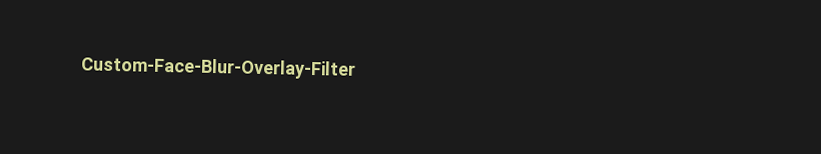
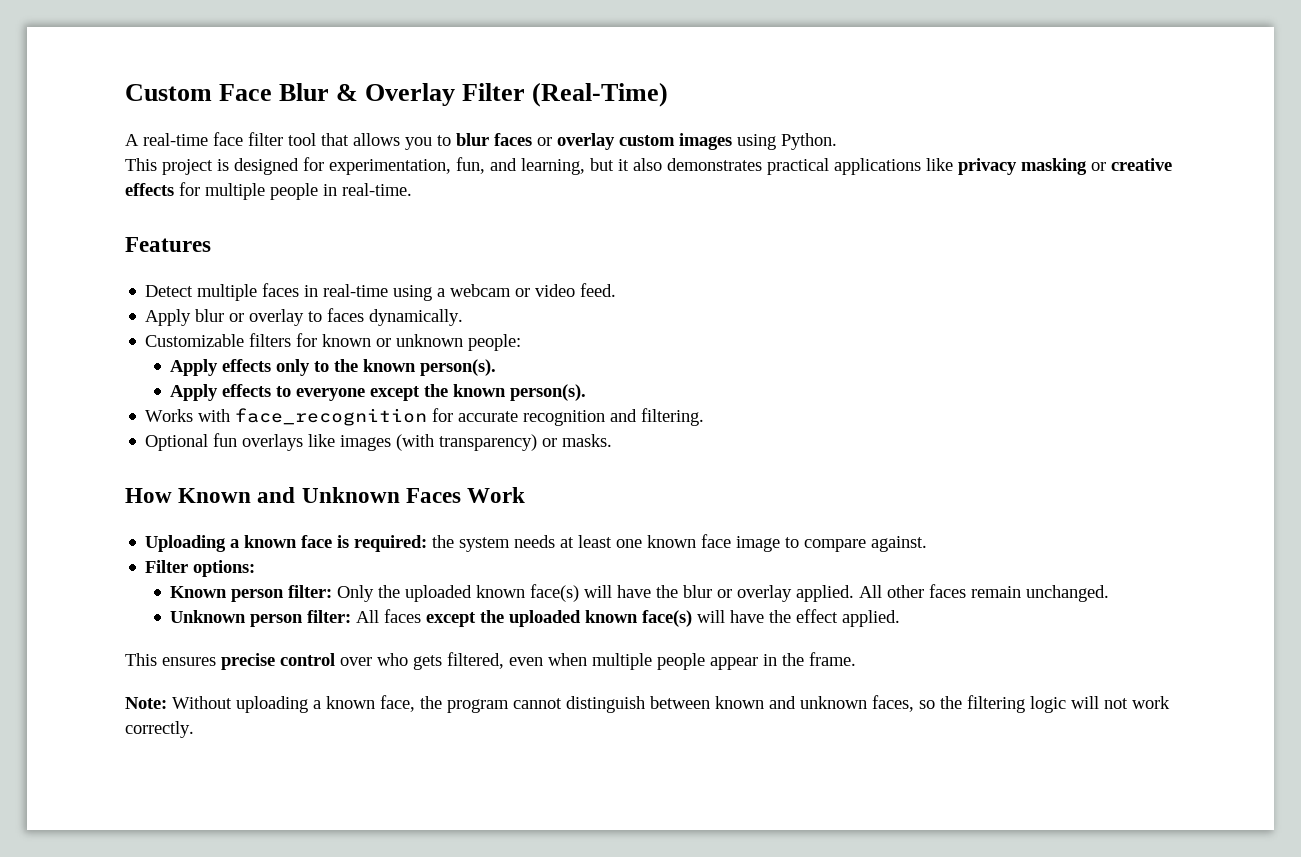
[80,56,356,80] Custom-Face-Blur-Overlay-Filter -> [125,82,669,107] [125,132,837,150] [125,157,1172,175] [125,182,412,200] [125,237,211,252] [145,283,617,301] [145,308,464,326] [145,333,522,351] [170,359,497,376] [170,384,587,401] [145,408,705,426] [145,433,613,451] [125,487,526,503] [145,534,928,552] [145,560,256,577] [170,584,1110,602] [170,609,901,627] [125,652,856,670] [125,695,1170,713] [125,721,194,738] Custom Face Blur & Overlay Filter (Real-Time) // A real-time face filter tool that allows you to blur faces or overlay custom images using Python. // This project is designed for experimentation, fun, and learning, but it also demonstrates practical applications like privacy masking or creative effects for multiple people in real-time. // Features // Detect multiple faces in real-time using a webcam or video feed. // Apply blur or overlay to faces dynamically. // Customizable filters for known or unknown people: // Apply effects only to the known person(s). // Apply effects to everyone except the known person(s). // Works with face_recognition for accurate recognition and filtering. // Optional fun overlays like images (with transparency) or masks. // How Known and Unknown Faces Work // Uploading a known face is required: the system needs at least one known face image to compare against. // Filter options: // Known person filter: Only the uploaded known face(s) will have the blur or overlay applied. All other faces remain unchanged. // Unknown person filter: All faces except the uploaded known face(s) will have the effect applied. // This ensures precise control over who gets filtered, even when multiple people appear in the frame. // Note: Without uploading a known face, the program cannot distinguish between known and unknown faces, so the filtering logic will not work correctly.

